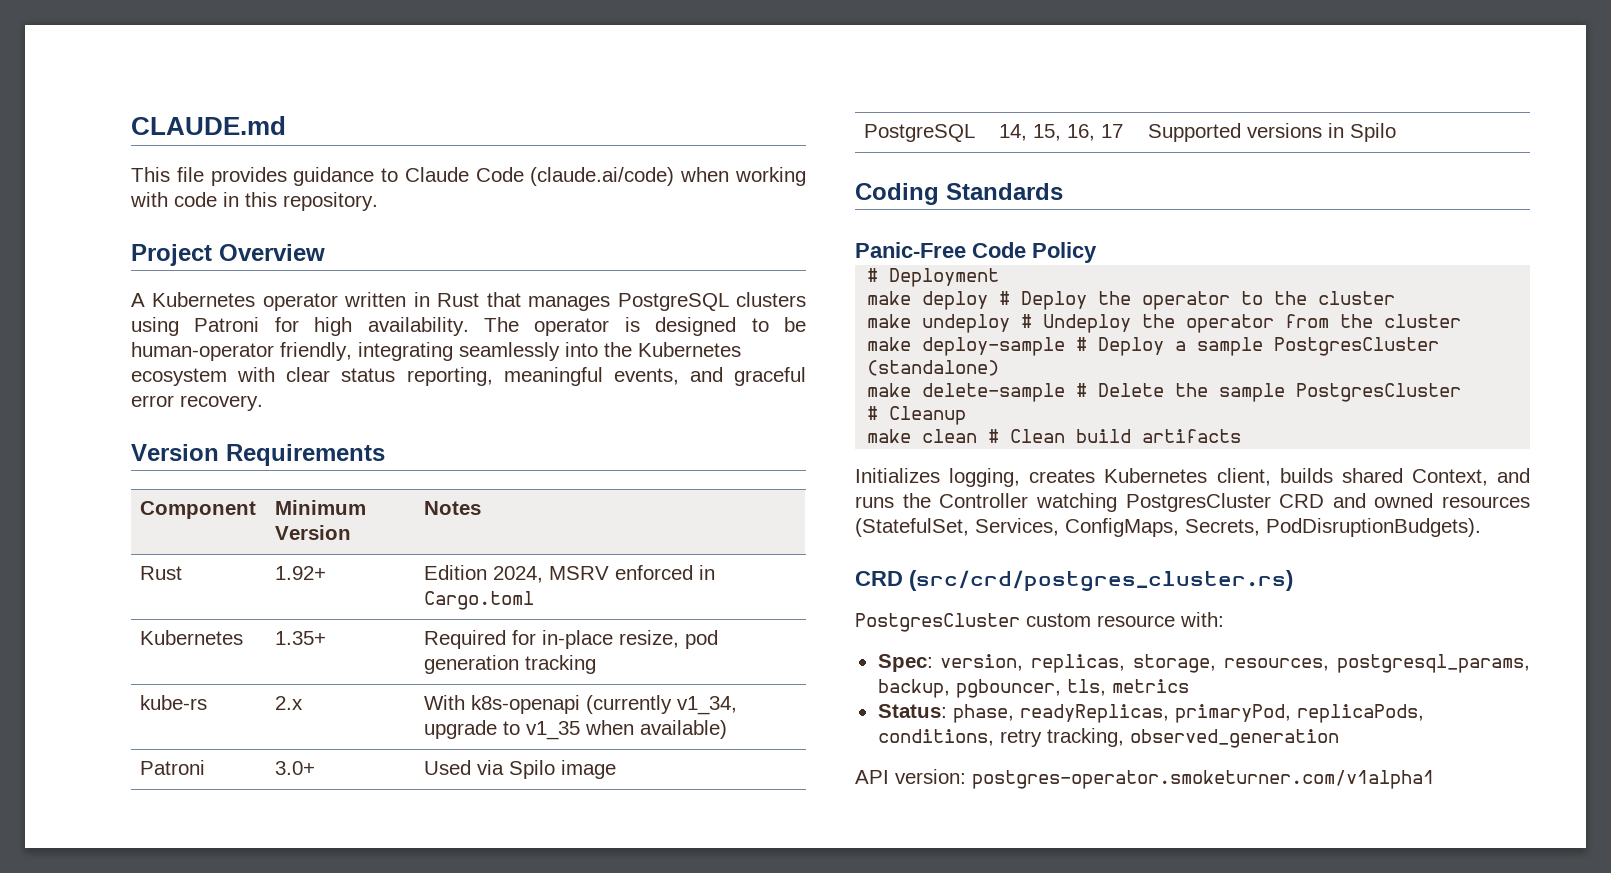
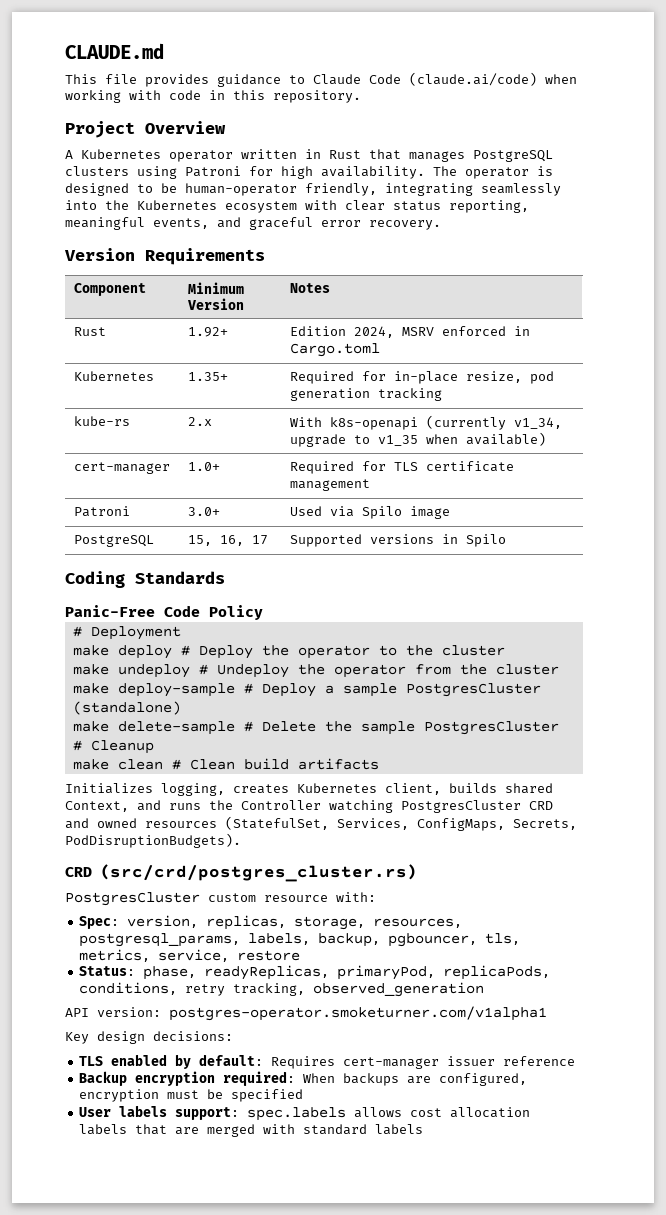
(728, 729) none -> [73,462,170,474] [187,462,220,471] [289,461,514,474] [289,479,370,491] // cert-manager | 1.0+ | Required for TLS certificate management
[999,124,1028,141] 14, -> (154, 541) none
(1530, 663) none -> [248,933,311,945] labels,
[1111,679,1189,693] metrics -> [79,949,301,962] metrics, service, restore
(1434, 779) none -> [65,1031,233,1044] [79,1054,576,1069] [79,1071,528,1086] [79,1089,304,1102] [79,1105,531,1121] [79,1124,424,1137] // Key design decisions: // TLS enabled by default: Requires cert-manager issuer reference // Backup encryption required: When backups are configured, encryption must be specified // User labels support: spec.labels allows cost allocation labels that are merged with standard labels

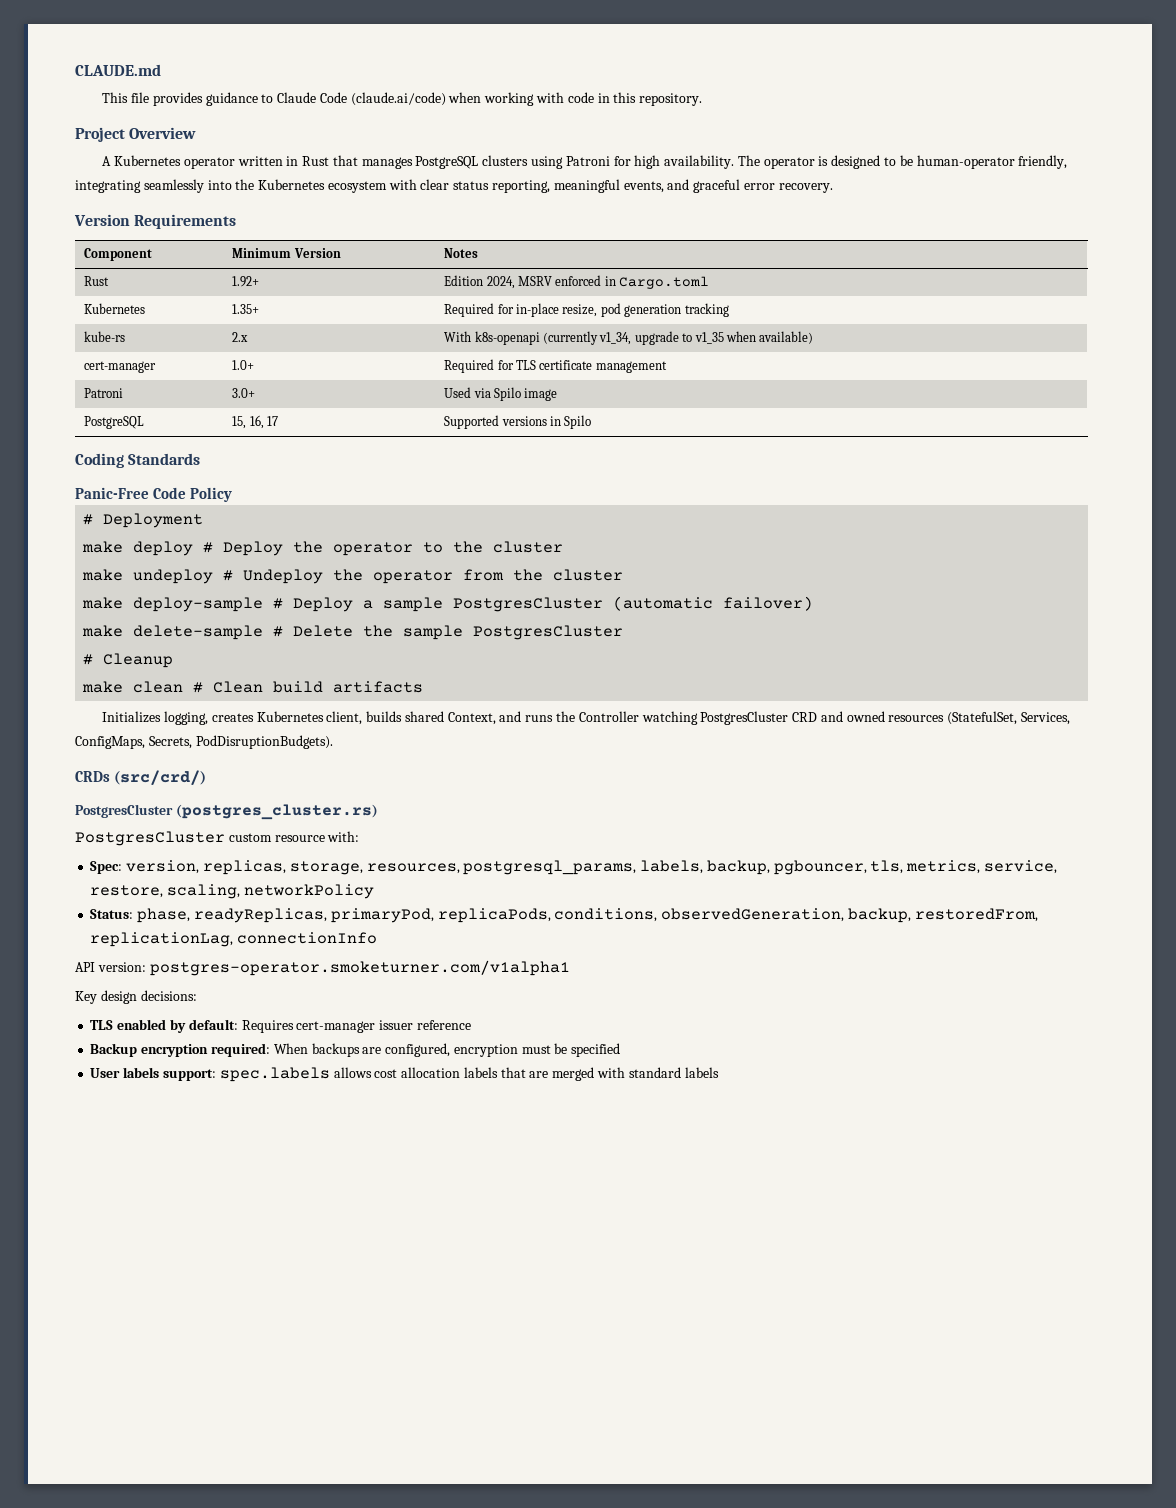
[72,701,181,715] (standalone) -> [613,596,814,611] (automatic failover)
[65,864,416,882] CRD (src/crd/postgres_cluster.rs) -> [75,770,206,785] [75,804,378,820] CRDs (src/crd/) // PostgresCluster (postgres_cluster.rs)
[237,950,301,961] restore -> [90,884,374,899] restore, scaling, networkPolicy
[185,982,485,997] retry tracking, observed_generation -> [661,908,1038,923] [90,932,378,947] observedGeneration, backup, restoredFrom, replicationLag, connectionInfo

